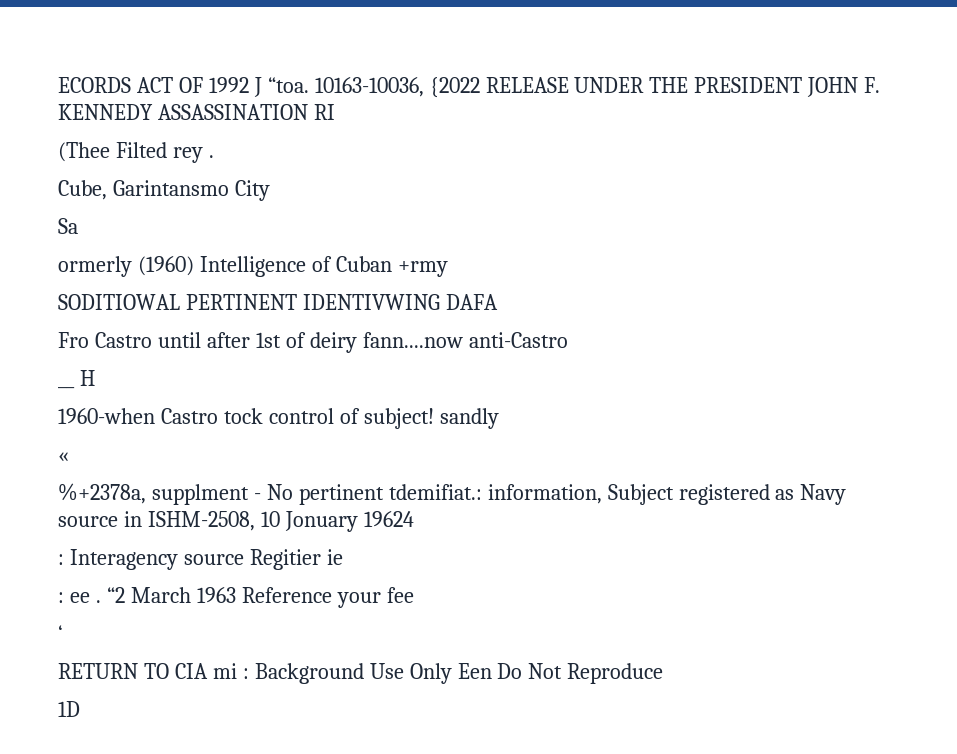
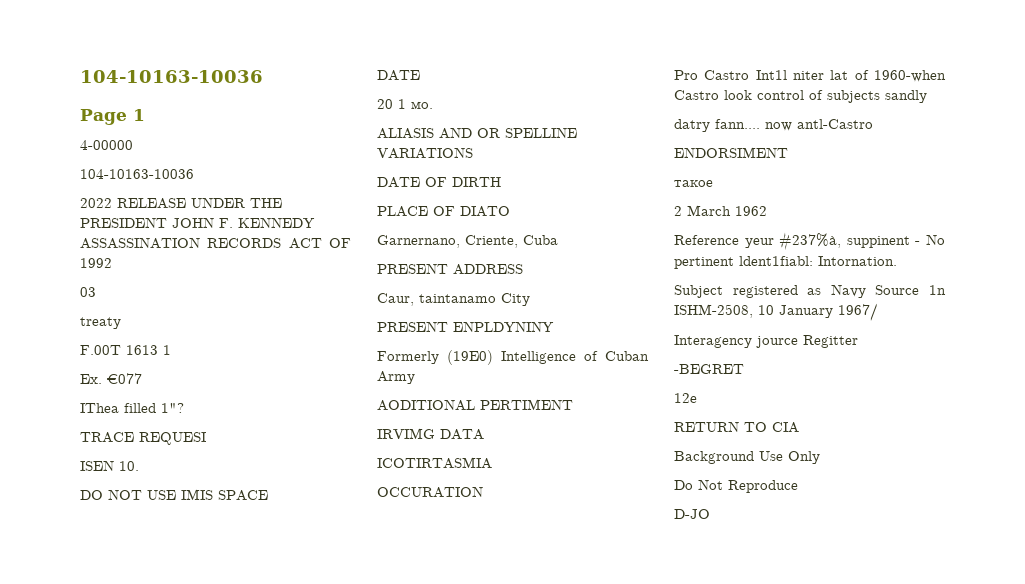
[58,77,480,98] ECORDS ACT OF 1992 J “toa. 10163-10036, {2022 -> [80,70,263,83] [80,109,145,125] [80,140,133,150] [80,169,194,179] [80,198,112,208] 104-10163-10036 // Page 1 // 4-00000 // 104-10163-10036 // 2022
[313,104,335,120] [58,142,214,163] [58,180,270,201] [58,218,78,234] [58,256,448,277] [58,294,498,310] [58,332,568,353] [58,386,75,389] [79,370,95,386] RI // (Thee Filted rey . // Cube, Garintansmo City // Sa // ormerly (1960) Intelligence of Cuban +rmy // SODITIOWAL PERTINENT IDENTIVWING DAFA // Fro Castro until after 1st of deiry fann....now anti-Castro // __ H // -> [207,238,351,249] [80,258,112,268] [80,287,96,297] [80,317,121,329] [80,345,171,355] [80,373,142,384] [80,403,184,413] [80,432,206,445] [80,460,139,471] [80,489,268,501] [377,70,420,81] [377,99,433,109] [377,127,577,139] [377,147,473,159] [377,177,501,188] [377,206,510,217] [377,235,558,248] [377,263,523,275] [377,293,530,306] [377,321,554,332] [377,350,649,365] [377,371,415,384] [377,399,573,411] [377,428,484,440] [377,457,492,469] [377,486,483,498] [674,70,869,80] RECORDS ACT OF 1992 // 03 // treaty // F.00T 1613 1 // Ex. €077 // IThea filled 1"? // TRACE REQUESI // ISEN 10. // DO NOT USE IMIS SPACE // DATE // 20 1 мо. // ALIASIS AND OR SPELLINE VARIATIONS // DATE OF DIRTH // PLACE OF DIATO // Garnernano, Criente, Cuba // PRESENT ADDRESS // Caur, taintanamo City // PRESENT ENPLDYNINY // Formerly (19E0) Intelligence of Cuban Army // AODITIONAL PERTIMENT // IRVIMG DATA // ICOTIRTASMIA // OCCURATION // Pro Castro Int1l niter lat of
[223,408,263,424] tock -> [724,90,752,100] look
[363,408,434,429] subject! -> [827,90,880,103] subjects
[58,452,69,462] [58,483,249,505] « // %+2378a, supplment -> [674,119,873,132] [674,147,788,158] [674,180,713,187] [674,205,767,216] [674,232,910,251] datry fann.... now antl-Castro // ENDORSIMENT // такое // 2 March 1962 // Reference yeur #237%à, suppinent
[388,484,602,504] tdemifiat.: information, -> [739,256,897,266] ldent1fiabl: Intornation. //
[58,511,414,532] [58,549,343,570] [58,587,414,608] [58,625,63,641] source in ISHM-2508, 10 Jonuary 19624 // : Interagency source Regitier ie // : ee . “2 March 1963 Reference your fee // ‘ -> [875,285,946,295] [674,303,878,321] [674,335,858,348] [674,364,744,374] [674,393,697,403] Source 1n ISHM-2508, 10 January 1967/ // Interagency jource Regitter // -BEGRET // 12e
[212,663,249,679] mi : -> (799, 427) //
[457,663,492,679] Een -> (820, 457) //
[58,701,80,717] 1D -> [674,509,710,519] D-JO

